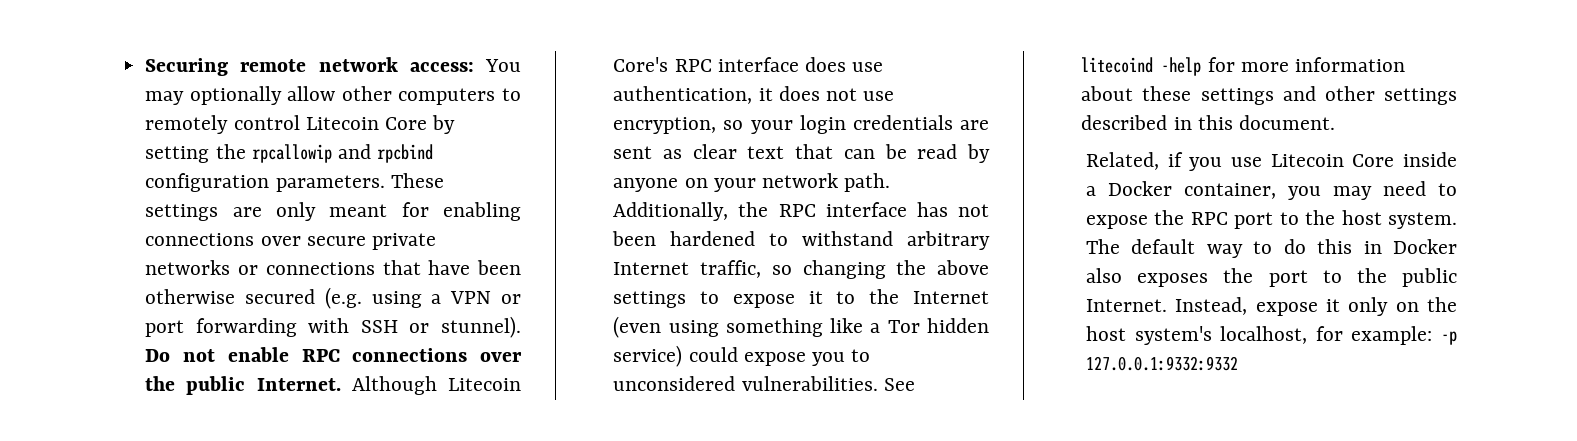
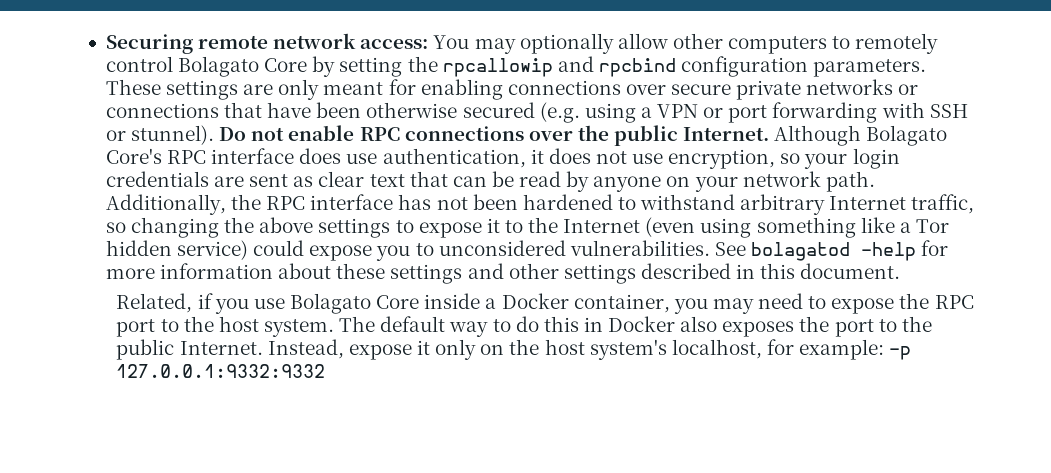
[305,117,379,130] Litecoin -> [178,56,260,77] Bolagato
[447,378,521,391] Litecoin -> [866,125,948,146] Bolagato
[1081,57,1154,73] litecoind -> [751,242,851,261] bolagatod
[1270,154,1344,167] Litecoin -> [290,293,372,314] Bolagato

